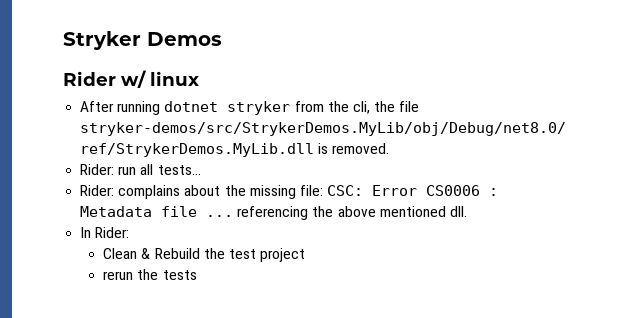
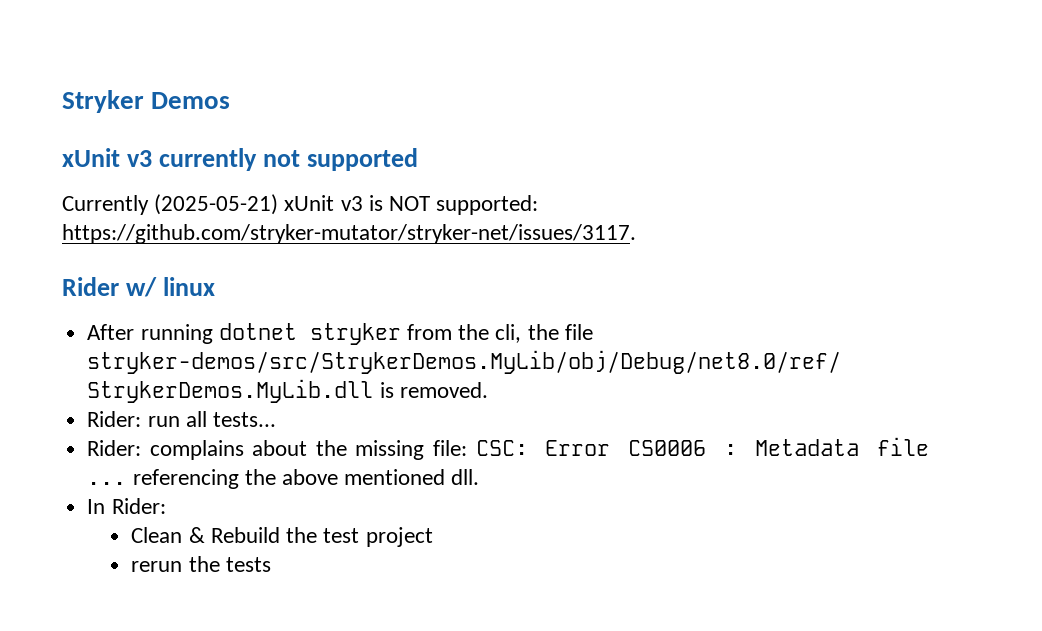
(222, 39) none -> [62,148,418,171] [62,194,539,215] [62,224,636,244] // xUnit v3 currently not supported // Currently (2025-05-21) xUnit v3 is NOT supported: https://github.com/stryker-mutator/stryker-net/issues/3117.

